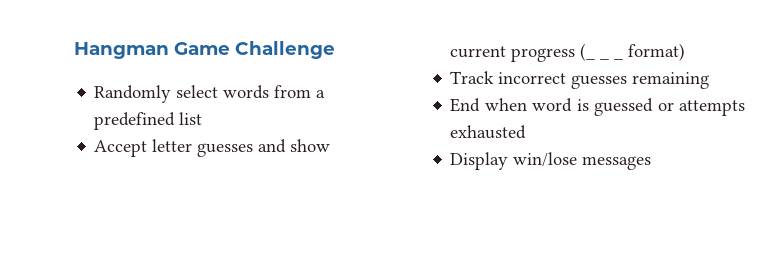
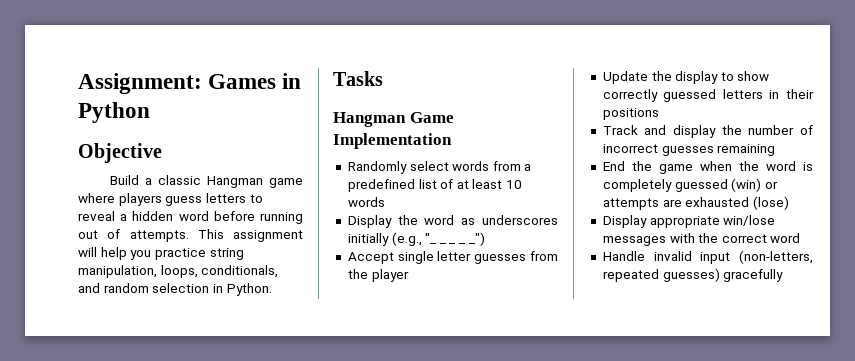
(74, 50) none -> [78,73,302,94] [78,102,150,123] [78,143,162,163] [110,175,303,188] [78,193,263,206] [78,211,303,224] [78,229,303,242] [78,247,244,260] [78,265,279,278] [78,283,272,296] [333,71,383,86] Assignment: Games in Python // Objective // Build a classic Hangman game where players guess letters to reveal a hidden word before running out of attempts. This assignment will help you practice string manipulation, loops, conditionals, and random selection in Python. // Tasks //
[235,41,335,59] Challenge -> [333,133,452,149] Implementation
(203, 118) none -> [440,179,523,189] [347,197,385,207] [347,215,558,228] [347,232,485,246] of at least 10 words // Display the word as underscores initially (e.g., "_ _ _ _ _")
(148, 148) none -> [397,251,434,264] single
[258,139,331,153] [450,43,686,62] [450,71,710,89] [450,98,654,116] and show current progress (_ _ _ format) // Track incorrect guesses remaining // End when word is guessed -> [530,251,558,261] [347,269,409,282] [602,71,770,84] [602,89,814,102] [602,108,659,120] [602,125,813,138] [602,144,776,156] [602,161,813,174] [602,178,762,192] from the player // Update the display to show correctly guessed letters in their positions // Track and display the number of incorrect guesses remaining // End the game when the word is completely guessed (win)
(745, 108) none -> [662,199,682,207] are
[450,152,509,170] // Display -> [752,196,789,210] [602,215,720,228] (lose) // Display appropriate
(652, 163) none -> [669,233,801,243] [602,250,813,264] [602,268,784,282] with the correct word // Handle invalid input (non-letters, repeated guesses) gracefully

